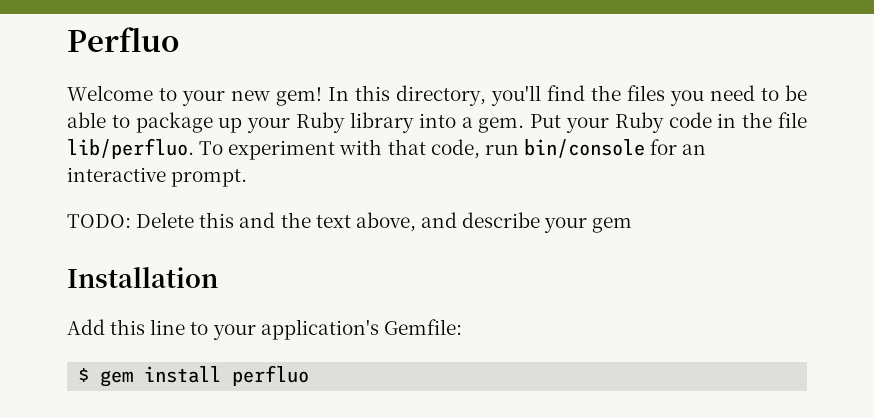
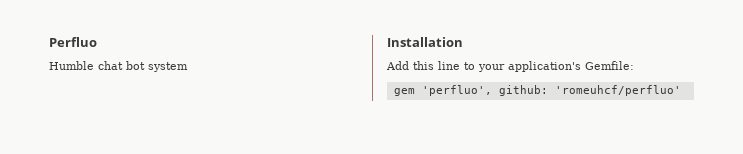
[67,85,807,106] [67,112,807,133] [67,138,707,160] [67,167,248,187] [67,212,633,233] Welcome to your new gem! In this directory, you'll find the files you need to be able to package up your Ruby library into a gem. Put your Ruby code in the file lib/perfluo. To experiment with that code, run bin/console for an interactive prompt. // TODO: Delete this and the text above, and describe your gem -> [49,61,188,72] Humble chat bot system
[78,365,310,387] $ gem install perfluo -> [393,85,681,96] gem 'perfluo', github: 'romeuhcf/perfluo'

